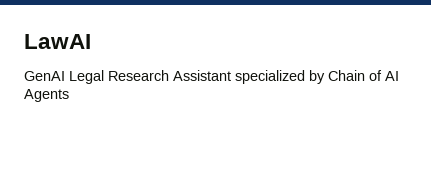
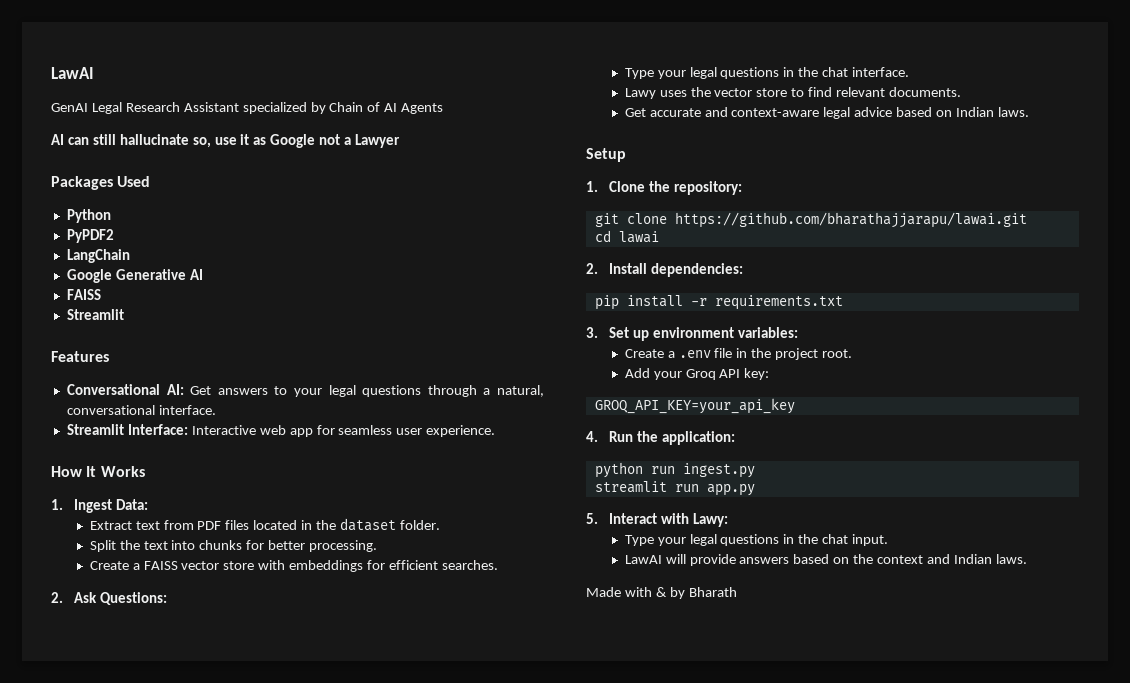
(69, 95) none -> [51,134,401,148] [51,176,151,190] [66,209,111,223] [66,229,114,243] [66,249,130,263] [66,269,203,283] [66,289,101,300] [66,309,124,320] [51,351,109,362] [66,384,545,397] [66,405,216,415] [66,424,496,437] [51,466,145,477] [51,499,148,513] [89,518,440,531] [89,540,378,552] [89,560,498,572] [51,592,167,605] [624,67,910,79] [624,87,962,99] [624,107,1029,119] [586,148,626,162] [586,181,742,195] [594,212,1027,228] [594,230,659,243] [586,263,743,277] [594,295,843,310] [586,327,798,341] [624,348,853,360] [624,368,770,380] [594,398,795,414] [586,431,735,445] [594,462,755,478] [594,481,755,496] [586,513,728,527] [624,534,889,546] [624,554,1027,566] [586,587,737,599] // AI can still hallucinate so, use it as Google not a Lawyer // Packages Used // Python // PyPDF2 // LangChain // Google Generative AI // FAISS // Streamlit // Features // Conversational AI: Get answers to your legal questions through a natural, conversational interface. // Streamlit Interface: Interactive web app for seamless user experience. // How It Works // 1. Ingest Data: // Extract text from PDF files located in the dataset folder. // Split the text into chunks for better processing. // Create a FAISS vector store with embeddings for efficient searches. // 2. Ask Questions: // Type your legal questions in the chat interface. // Lawy uses the vector store to find relevant documents. // Get accurate and context-aware legal advice based on Indian laws. // Setup // 1. Clone the repository: // git clone https://github.com/bharathajjarapu/lawai.git // cd lawai // 2. Install dependencies: // pip install -r requirements.txt // 3. Set up environment variables: // Create a .env file in the project root. // Add your Groq API key: // GROQ_API_KEY=your_api_key // 4. Run the application: // python run ingest.py // streamlit run app.py // 5. Interact with Lawy: // Type your legal questions in the chat input. // LawAI will provide answers based on the context and Indian laws. // Made with & by Bharath

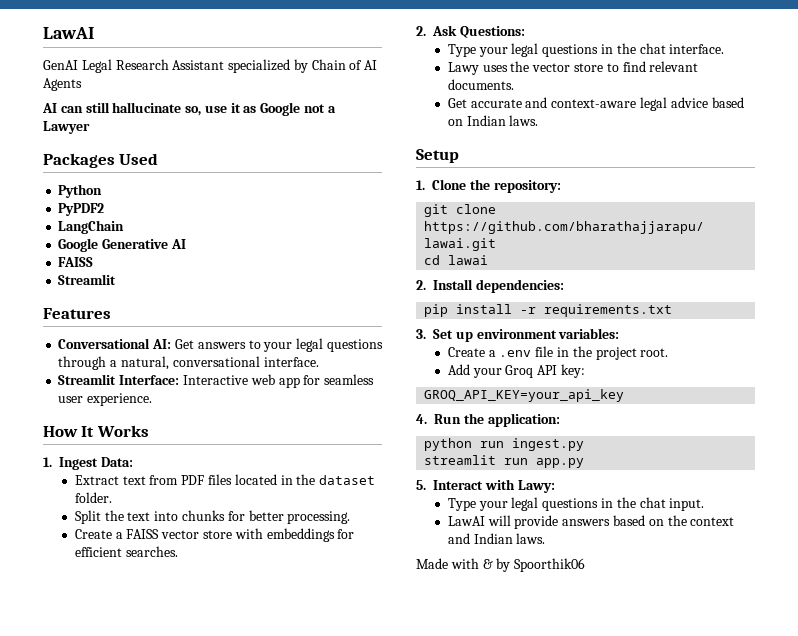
[688,587,737,597] Bharath -> [514,558,586,572] Spoorthik06

